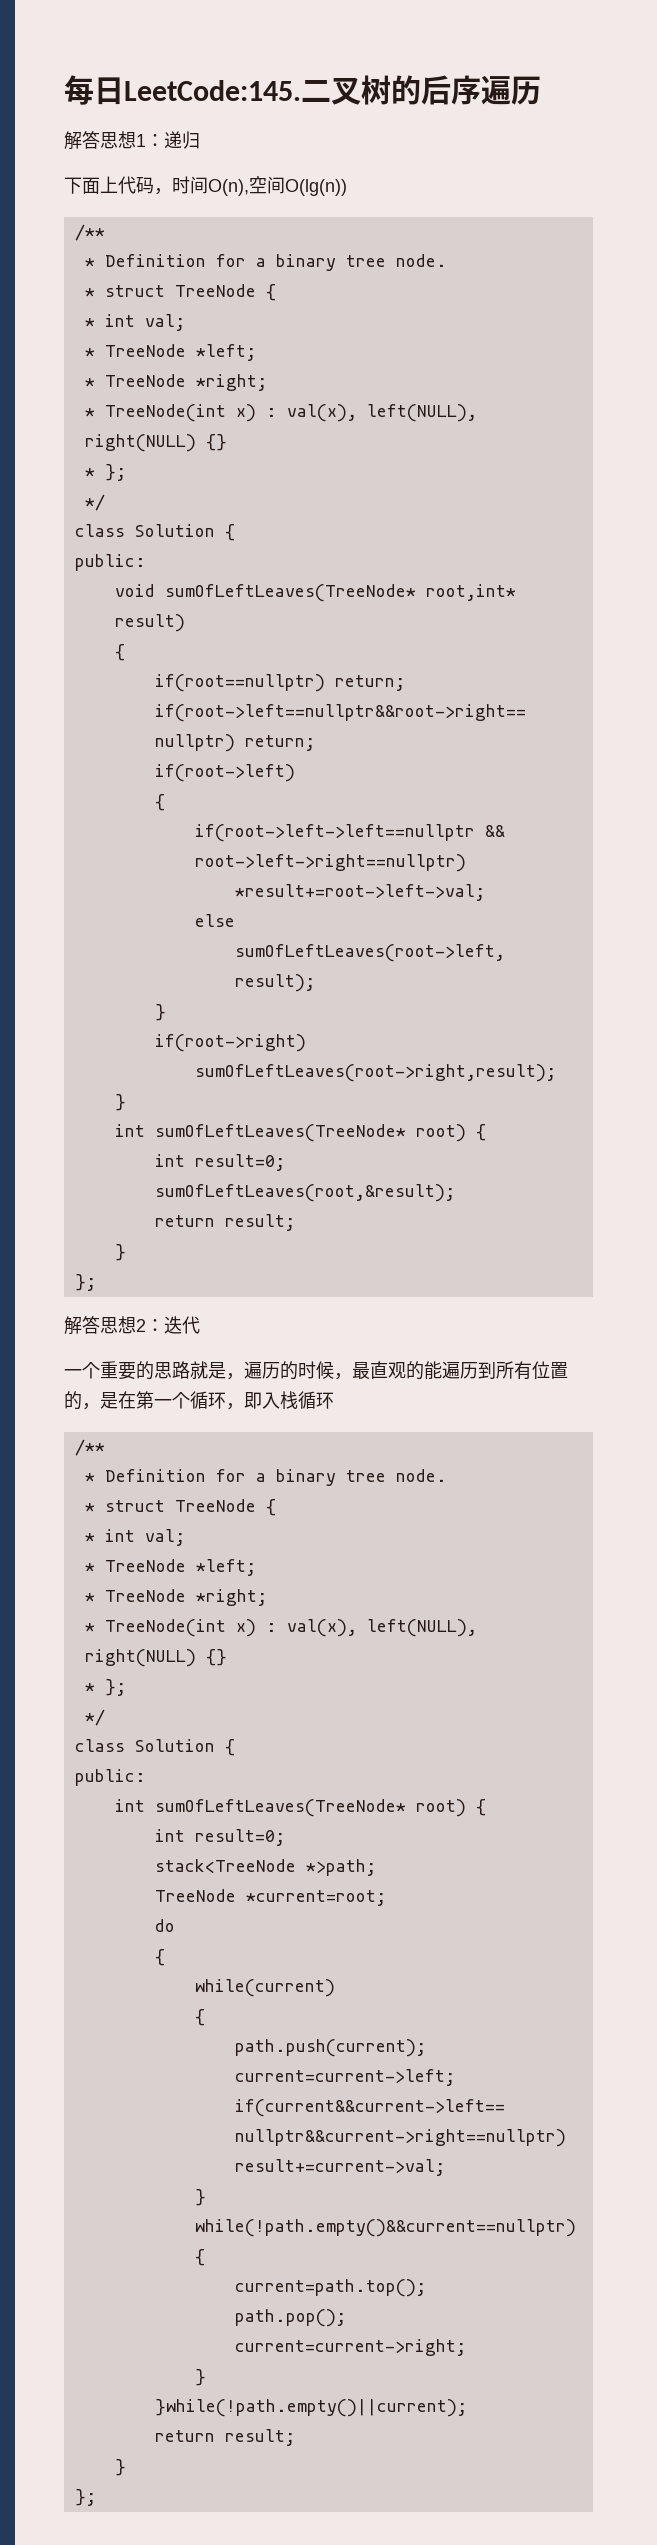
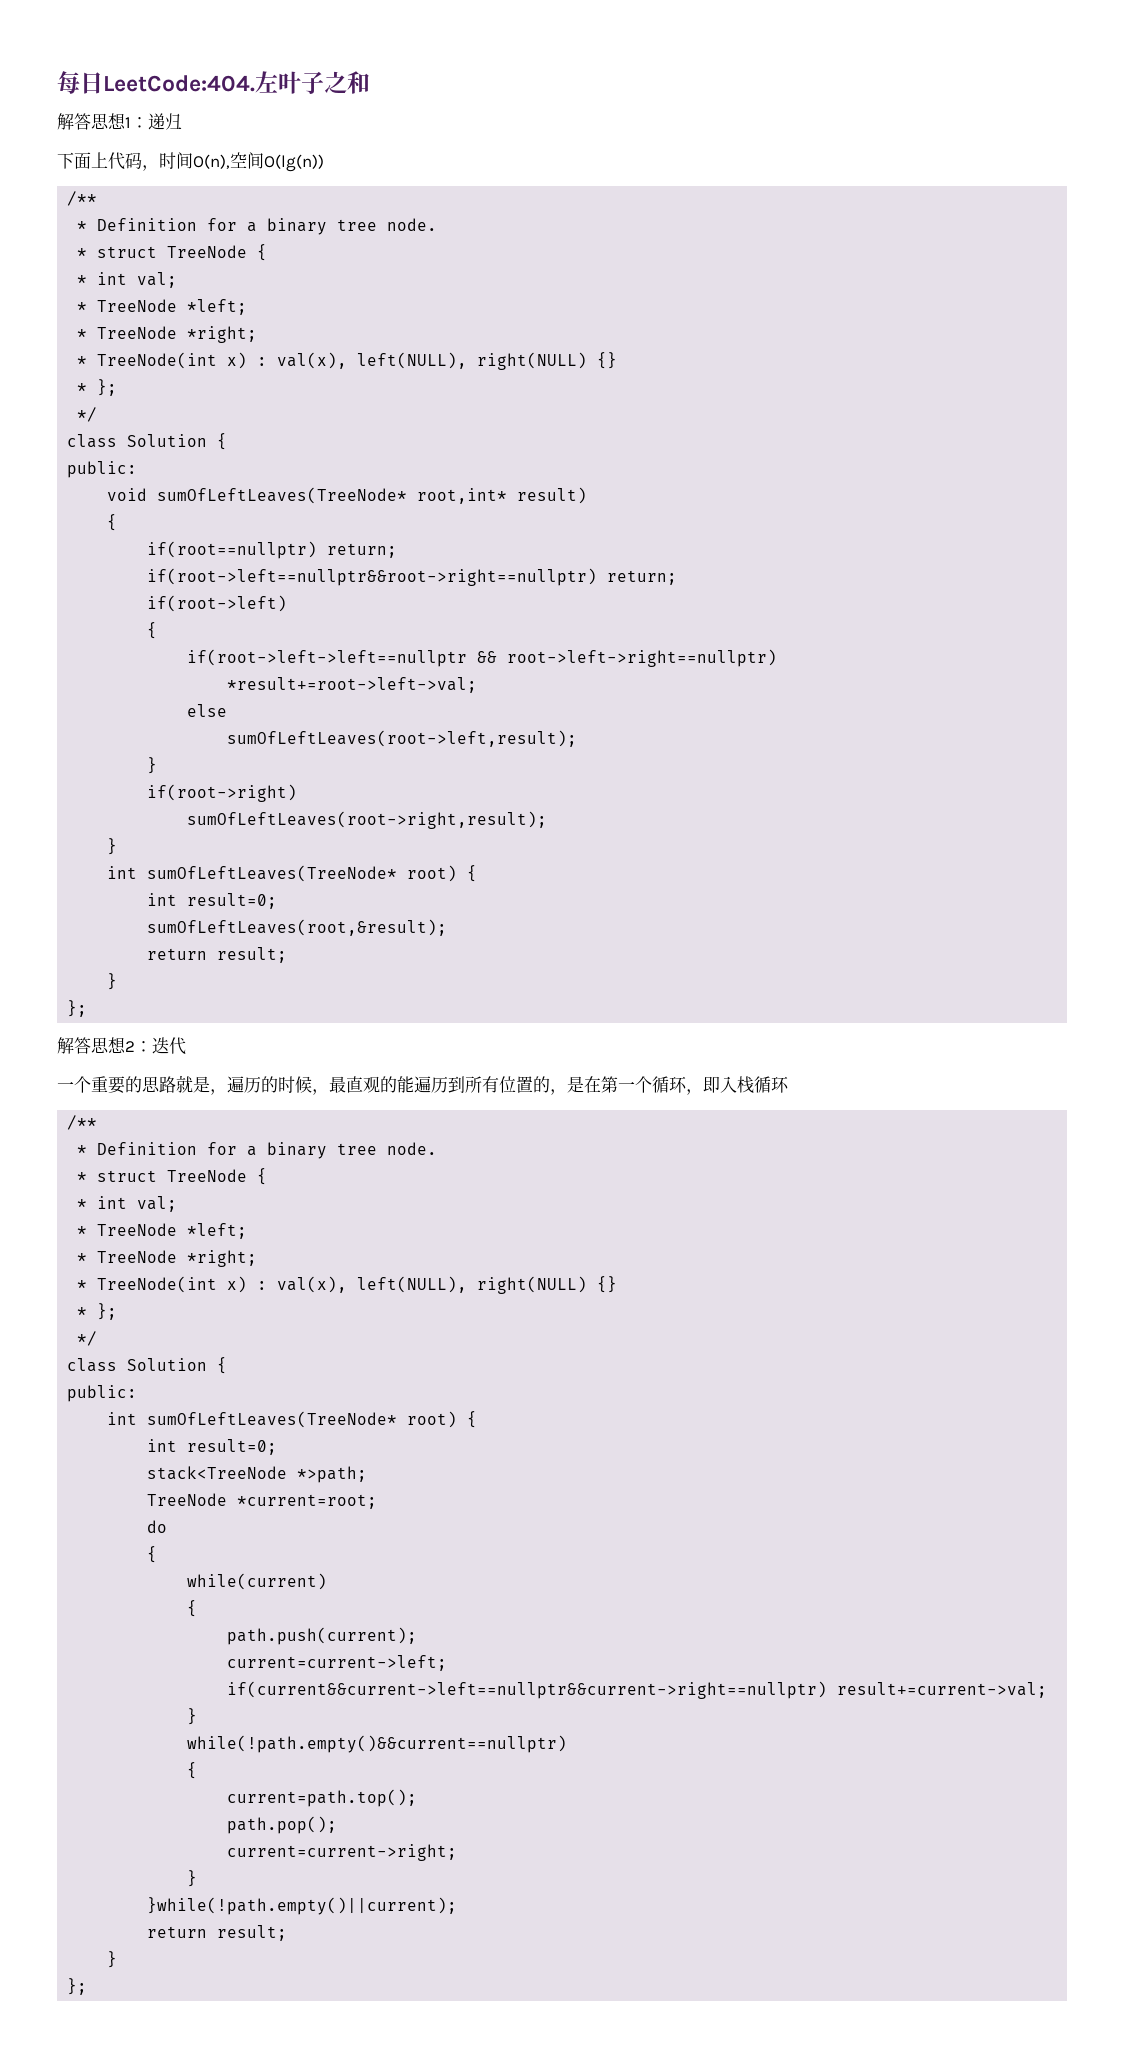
[124,75,541,105] LeetCode:145.二叉树的后序遍历 -> [103,71,370,94] LeetCode:404.左叶子之和

